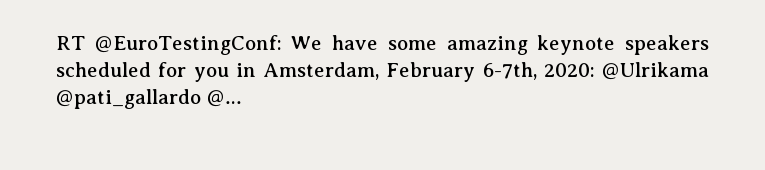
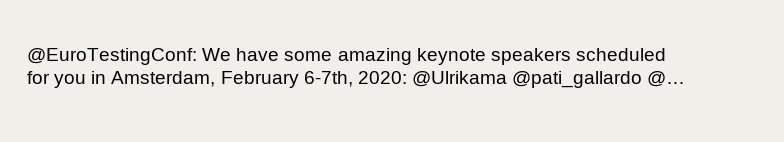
[56,36,85,50] RT -> (27, 56) none

